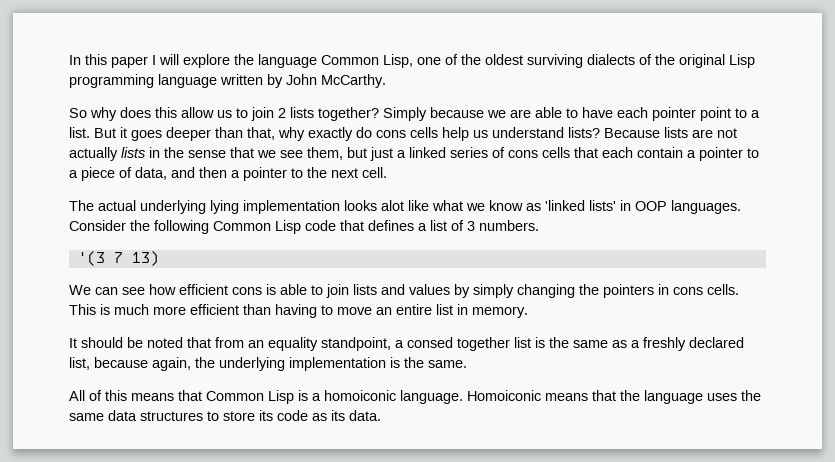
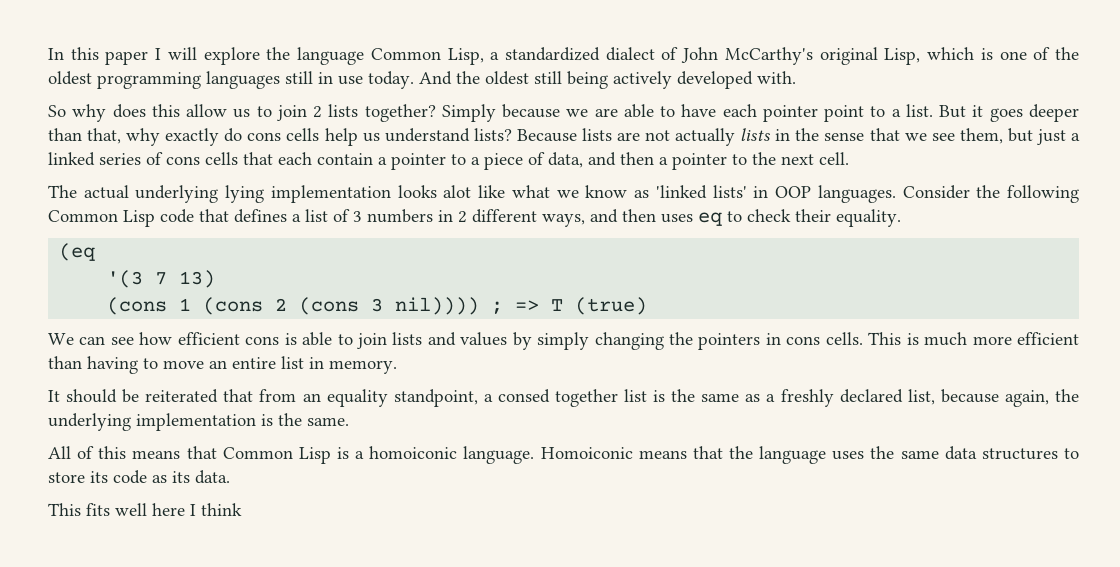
[417,54,755,68] [69,74,386,88] one of the oldest surviving dialects of the original Lisp programming language written by John McCarthy. -> [490,47,1080,65] [48,71,796,89] a standardized dialect of John McCarthy's original Lisp, which is one of the oldest programming languages still in use today. And the oldest still being actively developed with.
[479,220,539,231] [77,251,159,266] numbers. // '(3 7 13) -> [367,209,901,227] [59,243,96,261] [107,270,216,288] [107,297,648,315] numbers in 2 different ways, and then uses eq to check their equality. // (eq // '(3 7 13) // (cons 1 (cons 2 (cons 3 nil)))) ; => T (true)
[147,337,183,348] noted -> [145,389,219,403] reiterated
(381, 415) none -> [48,503,242,516] // This fits well here I think

